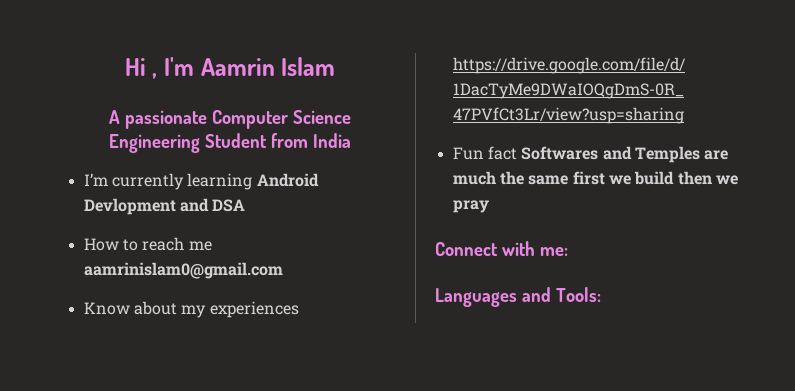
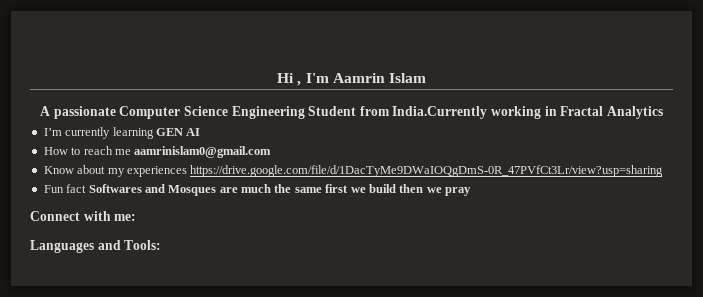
[312,133,351,148] India -> [392,106,664,119] India.Currently working in Fractal Analytics
[256,173,319,187] [83,198,246,215] Android Devlopment and DSA -> [155,128,201,136] GEN AI
[634,146,700,163] Temples -> [168,185,217,196] Mosques

